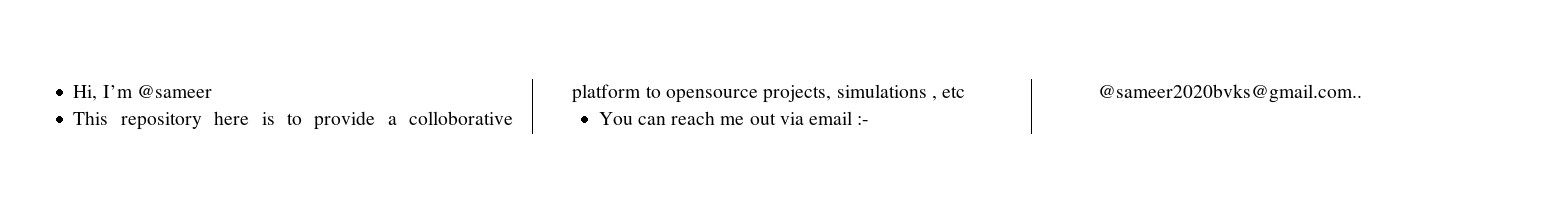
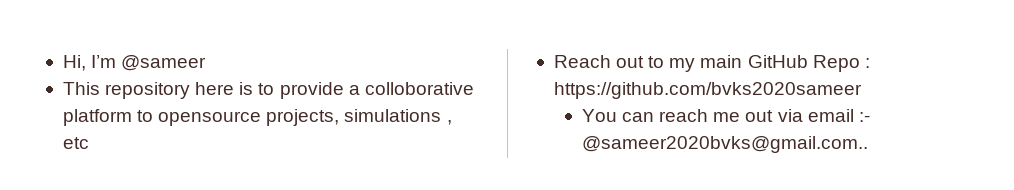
(966, 92) none -> [553,55,870,72] [553,82,862,99] // Reach out to my main GitHub Repo : https://github.com/bvks2020sameer

